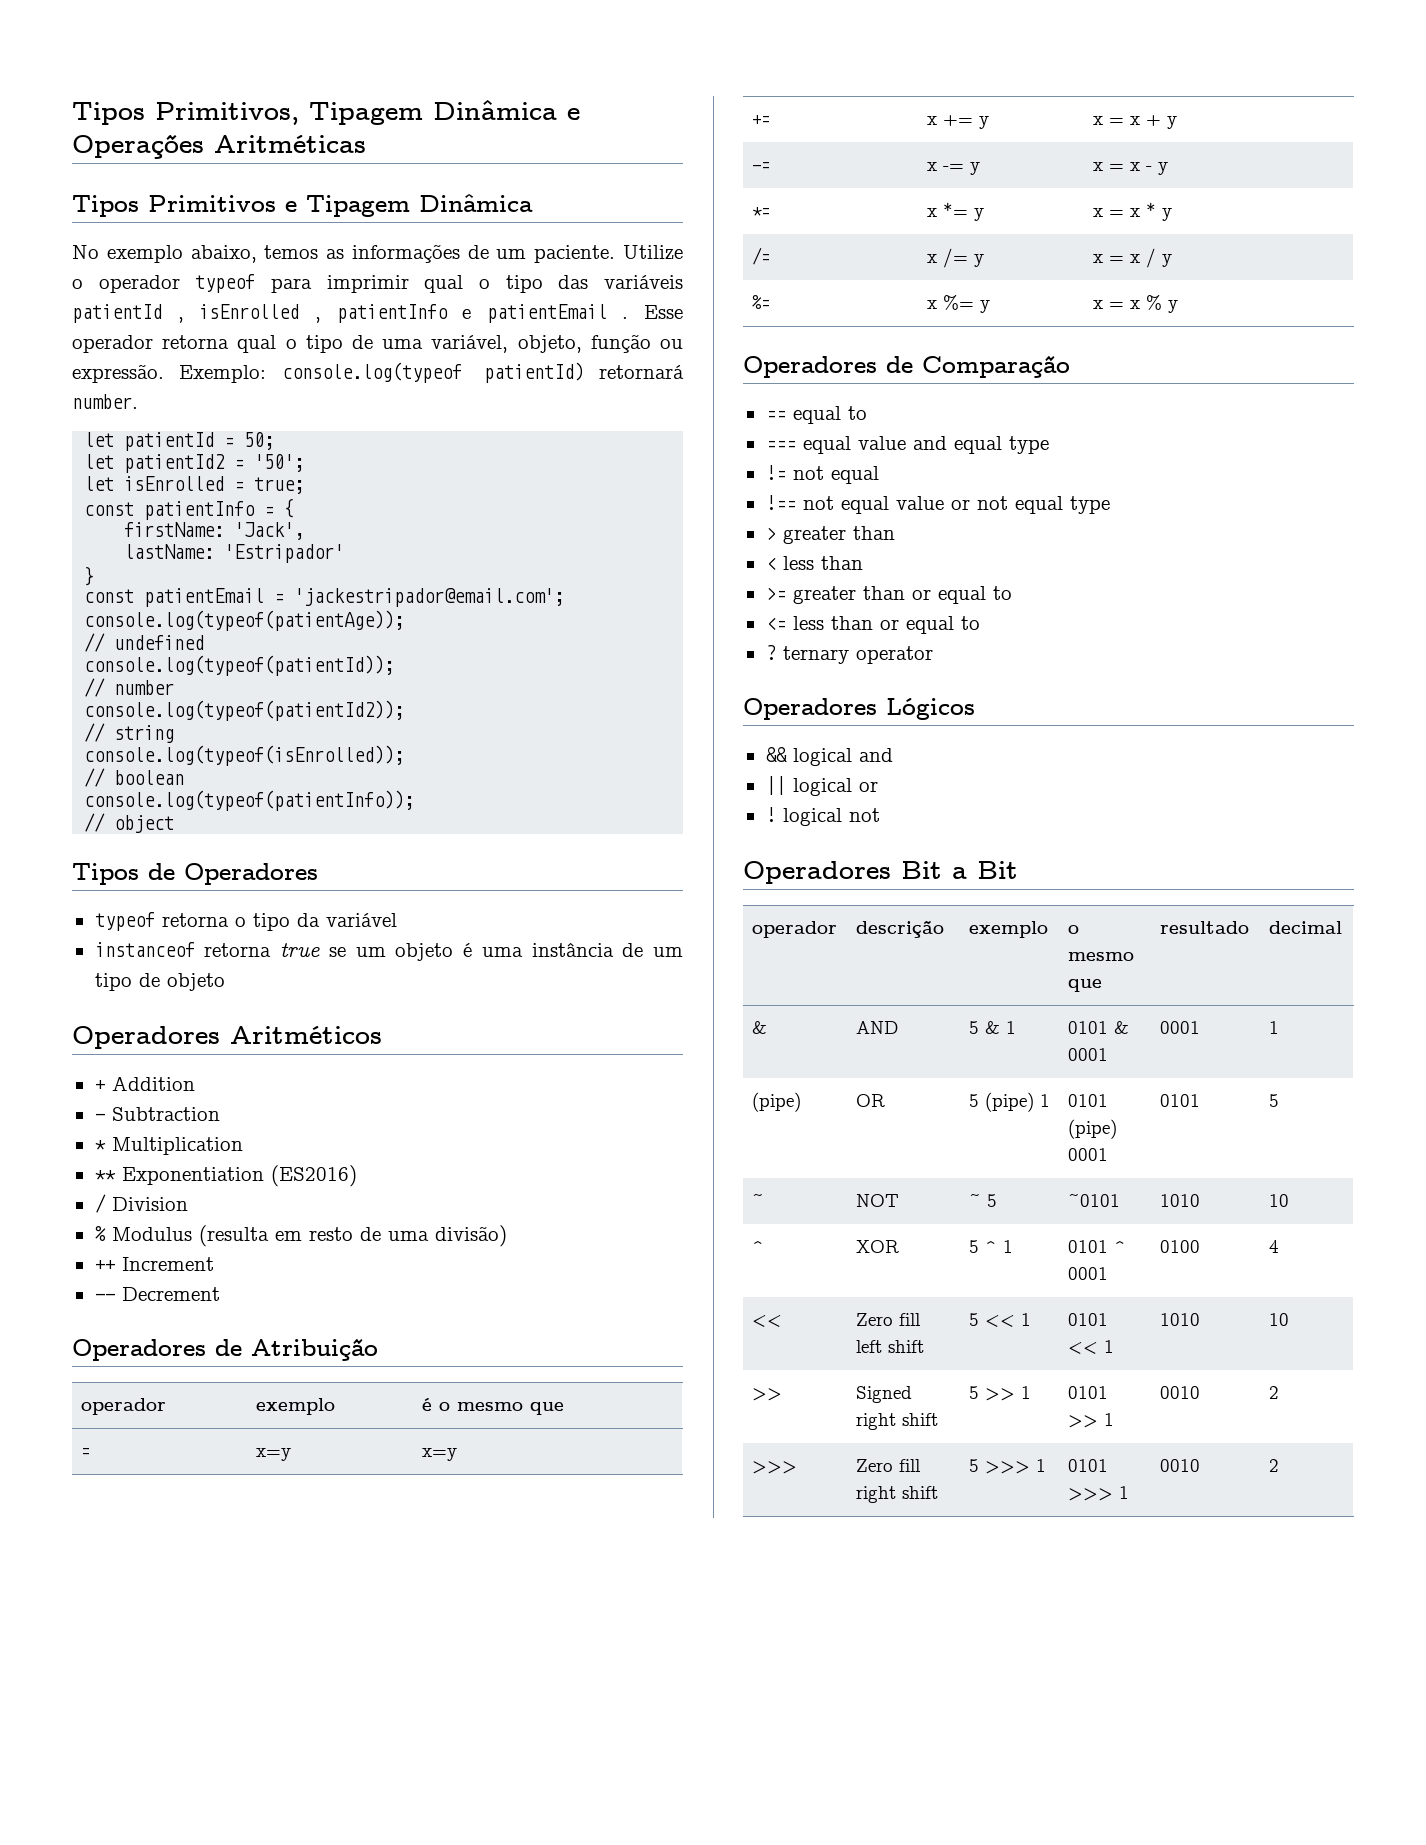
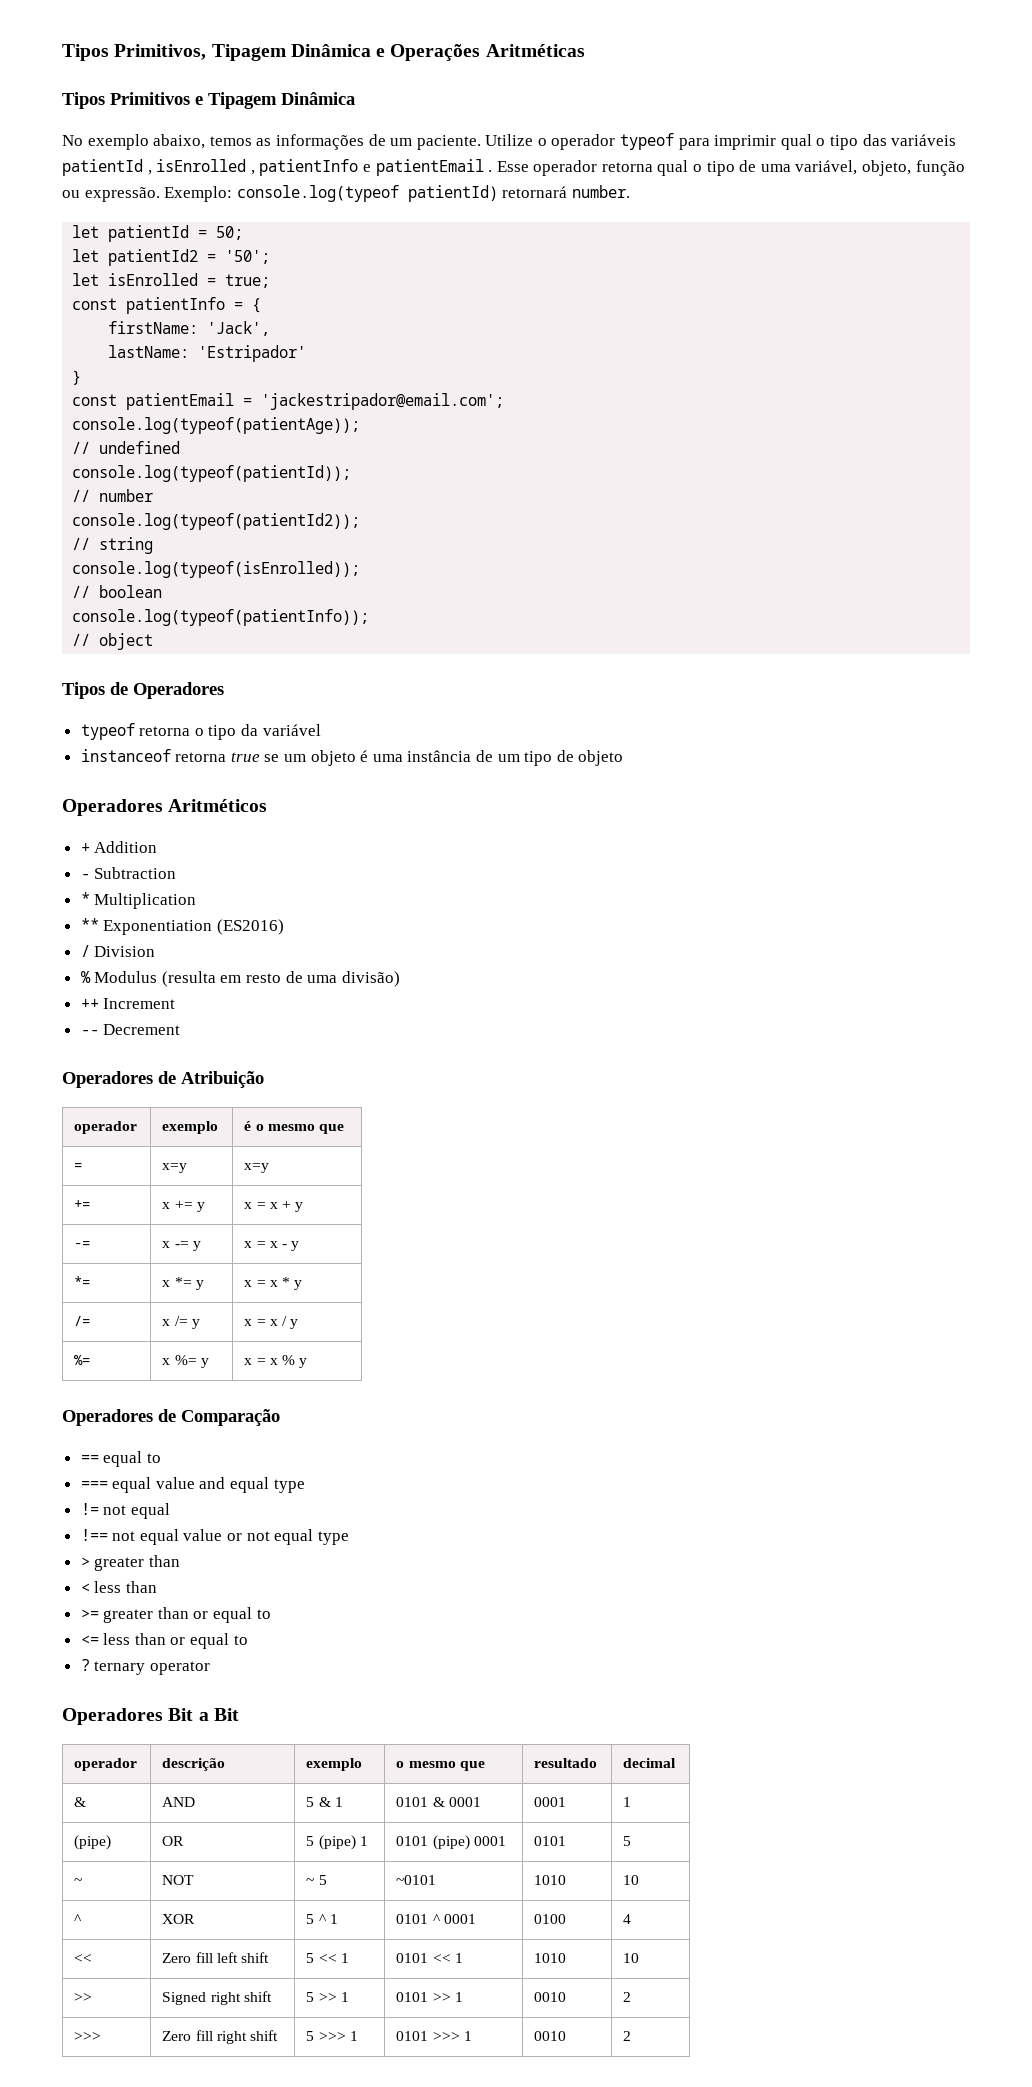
[743,698,975,720] [765,747,893,766] [765,776,878,796] [765,807,880,826] // Operadores Lógicos // && logical and // || logical or // ! logical not -> (210, 1668) none

